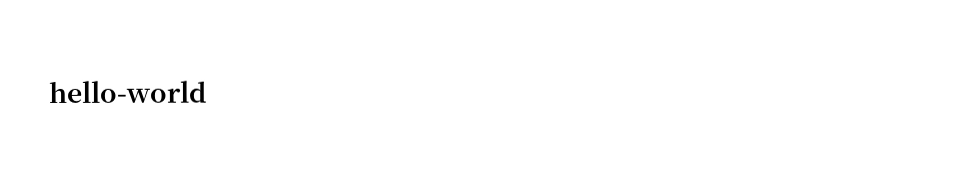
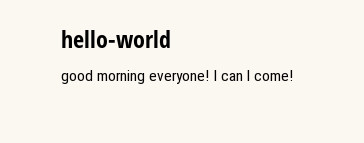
(207, 91) none -> [61,70,294,84] // good morning everyone! l can l come!

